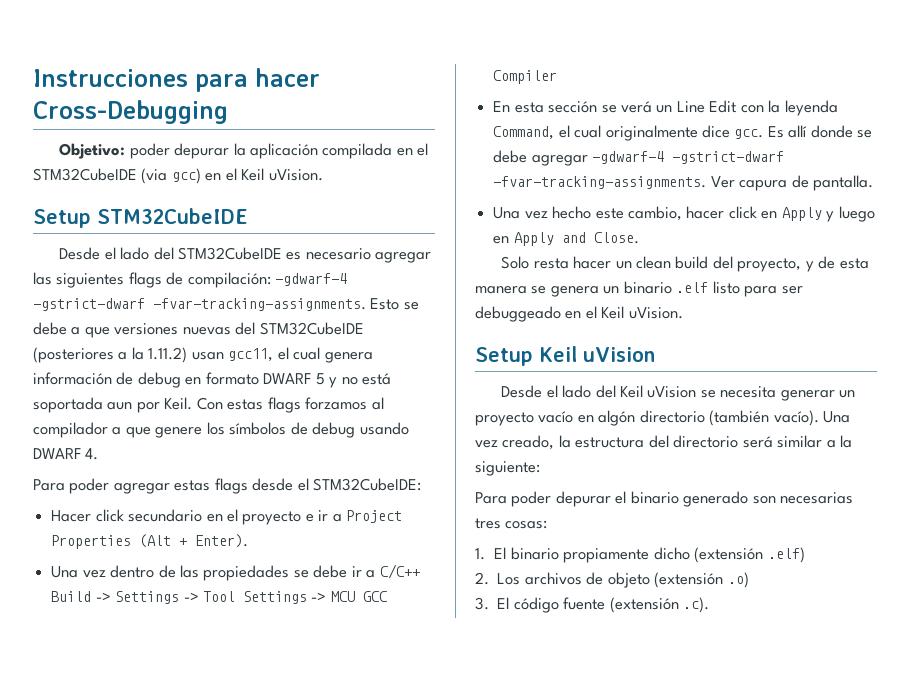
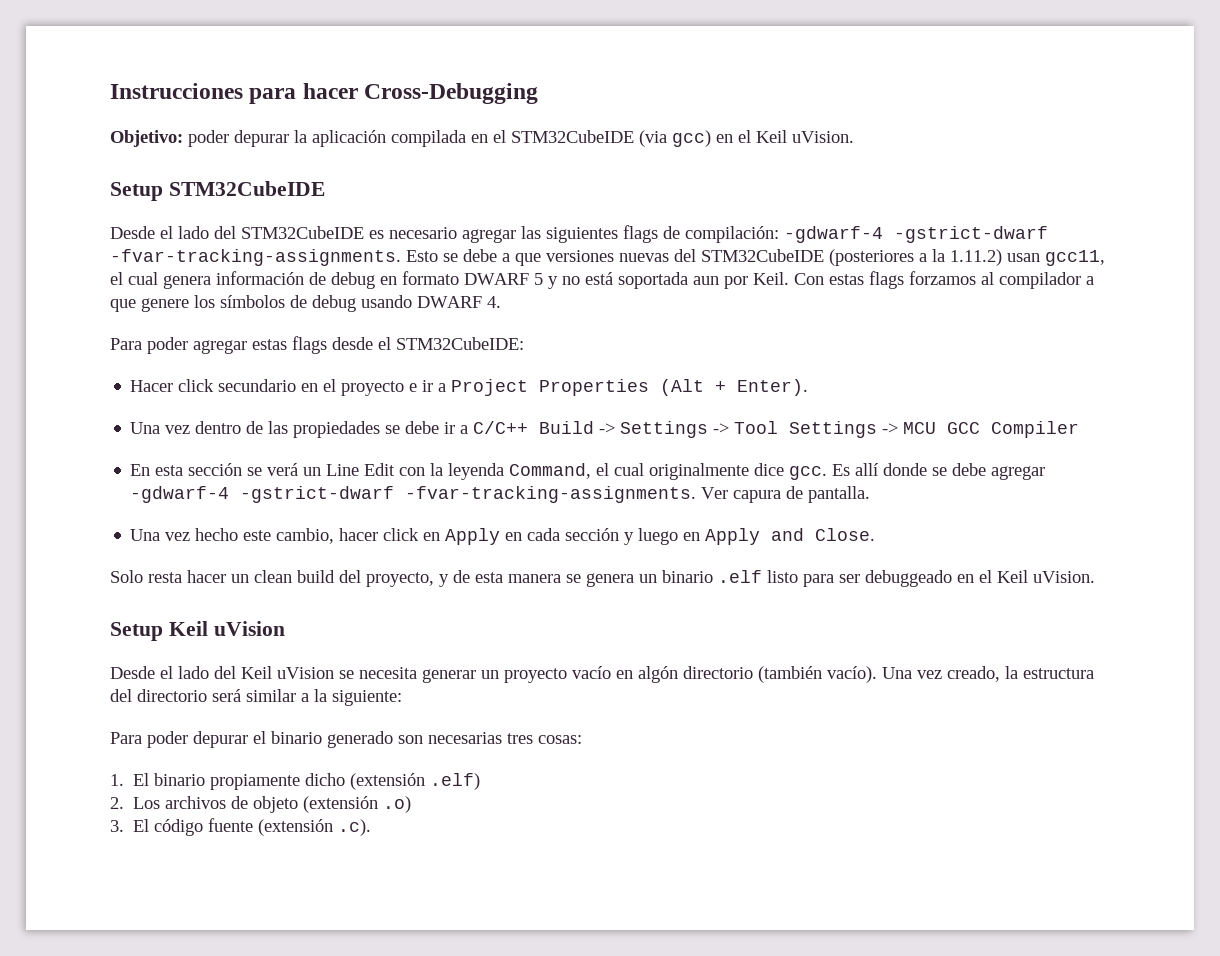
(822, 214) none -> [505,528,620,541] en cada sección

